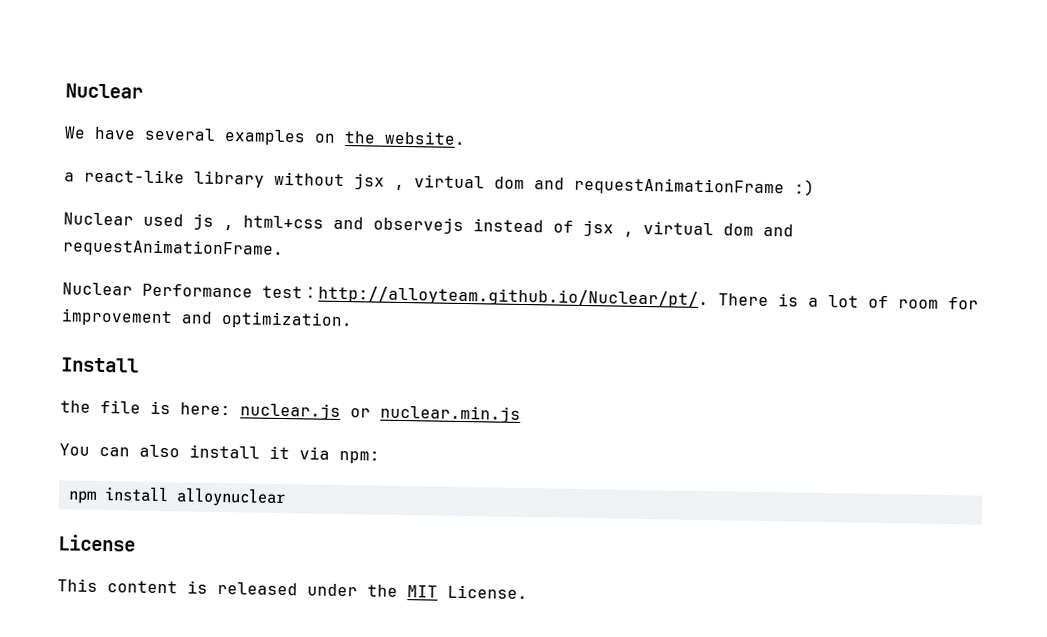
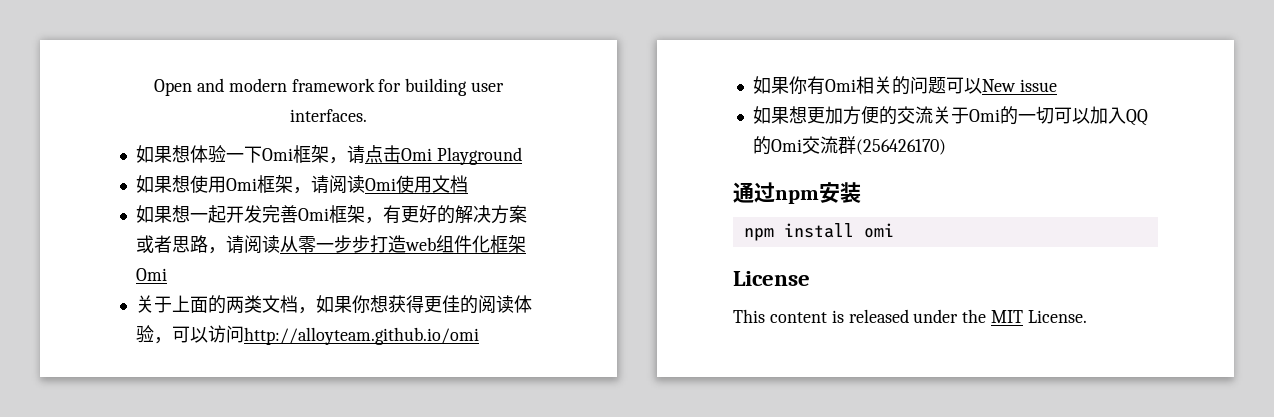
[65,83,143,99] [64,126,466,146] [64,168,815,197] [63,212,794,237] [63,238,284,259] [62,282,979,310] [61,308,353,330] [61,357,139,373] [60,399,521,423] [59,443,380,464] Nuclear // We have several examples on the website. // a react-like library without jsx , virtual dom and requestAnimationFrame :) // Nuclear used js , html+css and observejs instead of jsx , virtual dom and requestAnimationFrame. // Nuclear Performance test：http://alloyteam.github.io/Nuclear/pt/. There is a lot of room for improvement and optimization. // Install // the file is here: nuclear.js or nuclear.min.js // You can also install it via npm: -> [153,78,505,96] [290,109,367,122] [135,145,522,165] [135,175,468,194] [135,205,527,224] [135,235,526,254] [135,268,167,281] [135,295,532,314] [135,325,479,345] [752,76,1057,95] [752,106,1148,126] [752,136,946,155] [733,182,861,204] Open and modern framework for building user interfaces. // 如果想体验一下Omi框架，请点击Omi Playground // 如果想使用Omi框架，请阅读Omi使用文档 // 如果想一起开发完善Omi框架，有更好的解决方案或者思路，请阅读从零一步步打造web组件化框架Omi // 关于上面的两类文档，如果你想获得更佳的阅读体验，可以访问http://alloyteam.github.io/omi // 如果你有Omi相关的问题可以New issue // 如果想更加方便的交流关于Omi的一切可以加入QQ的Omi交流群(256426170) // 通过npm安装
[175,487,286,508] alloynuclear -> [863,223,894,238] omi

